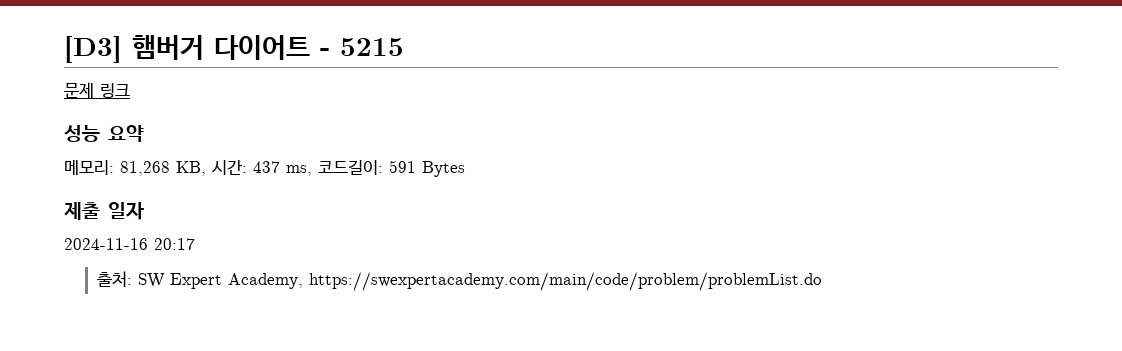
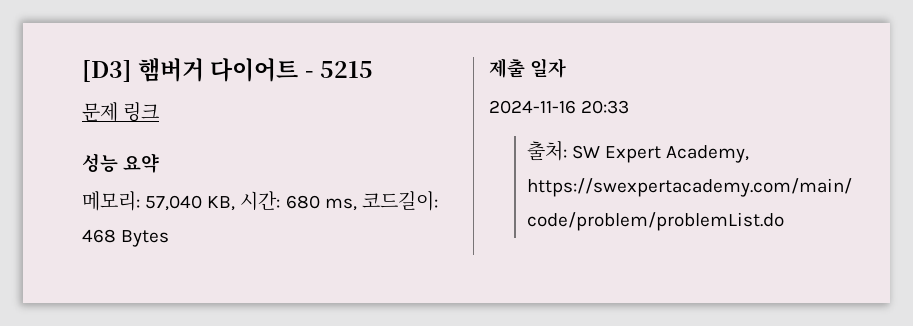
[120,161,170,176] 81,268 -> [145,195,203,211] 57,040
[253,161,280,173] 437 -> [285,195,320,209] 680
[389,160,416,173] 591 -> [82,229,116,243] 468
[154,238,195,250] 20:17 -> [581,100,630,114] 20:33

